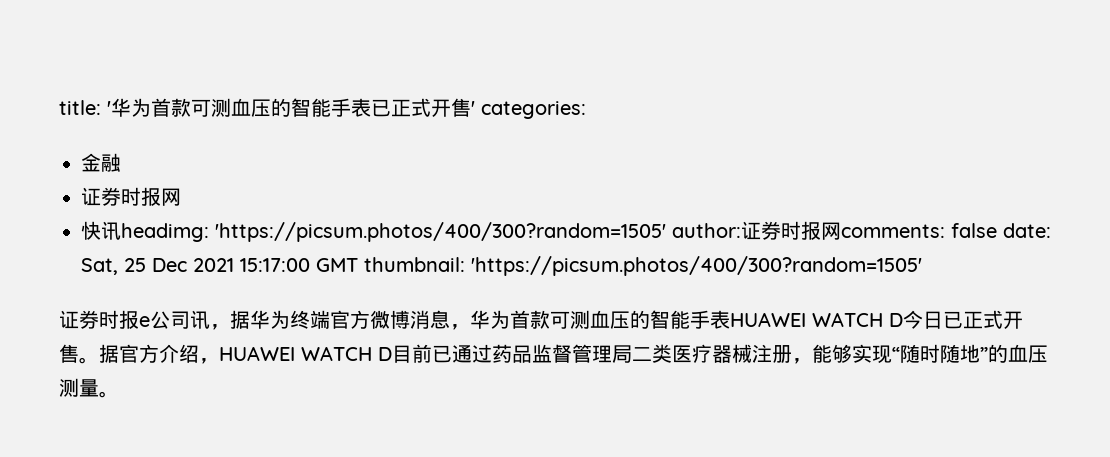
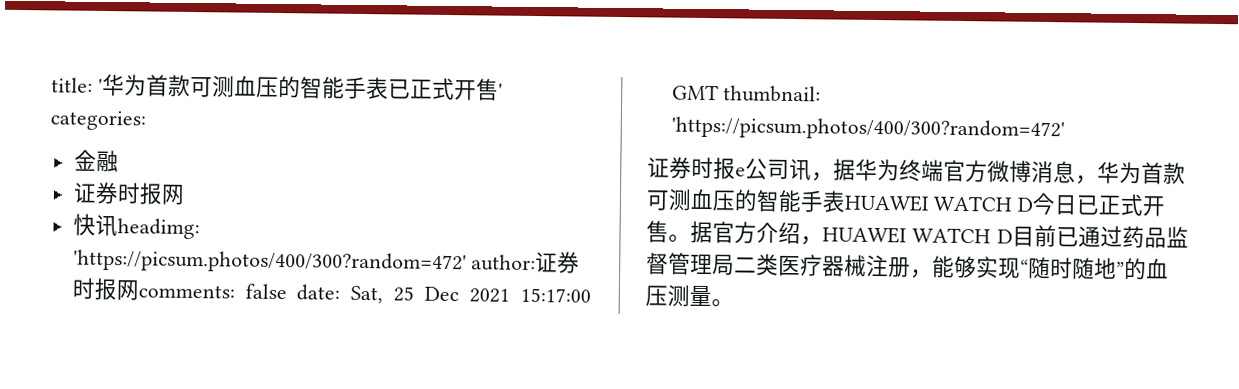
[215,222,666,242] 'https://picsum.photos/400/300?random=1505' -> [72,249,467,275] 'https://picsum.photos/400/300?random=472'
[471,256,922,276] 'https://picsum.photos/400/300?random=1505' -> [670,116,1065,142] 'https://picsum.photos/400/300?random=472'

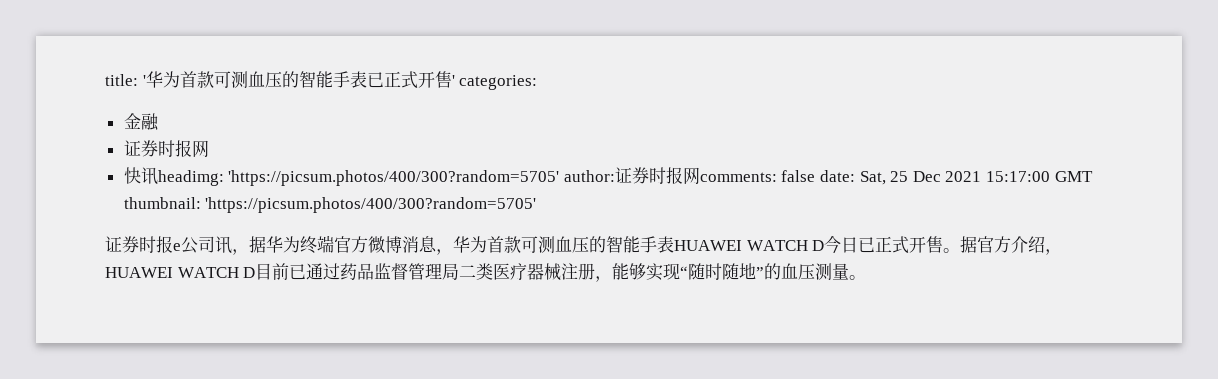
[72,249,467,275] 'https://picsum.photos/400/300?random=472' -> [228,170,560,186] 'https://picsum.photos/400/300?random=5705'
[670,116,1065,142] 'https://picsum.photos/400/300?random=472' -> [205,197,537,213] 'https://picsum.photos/400/300?random=5705'

